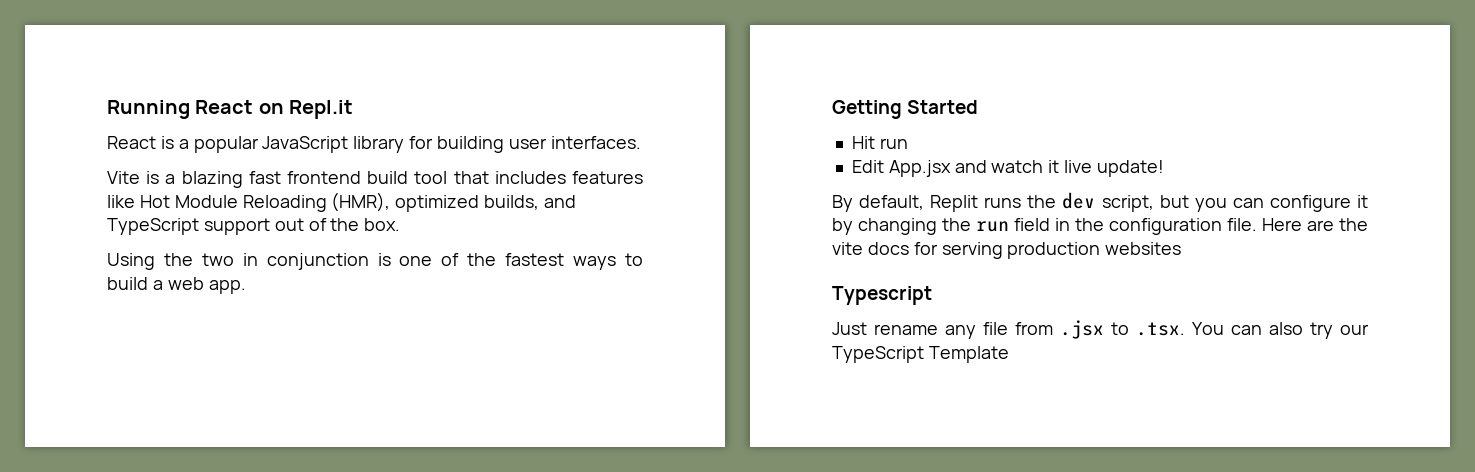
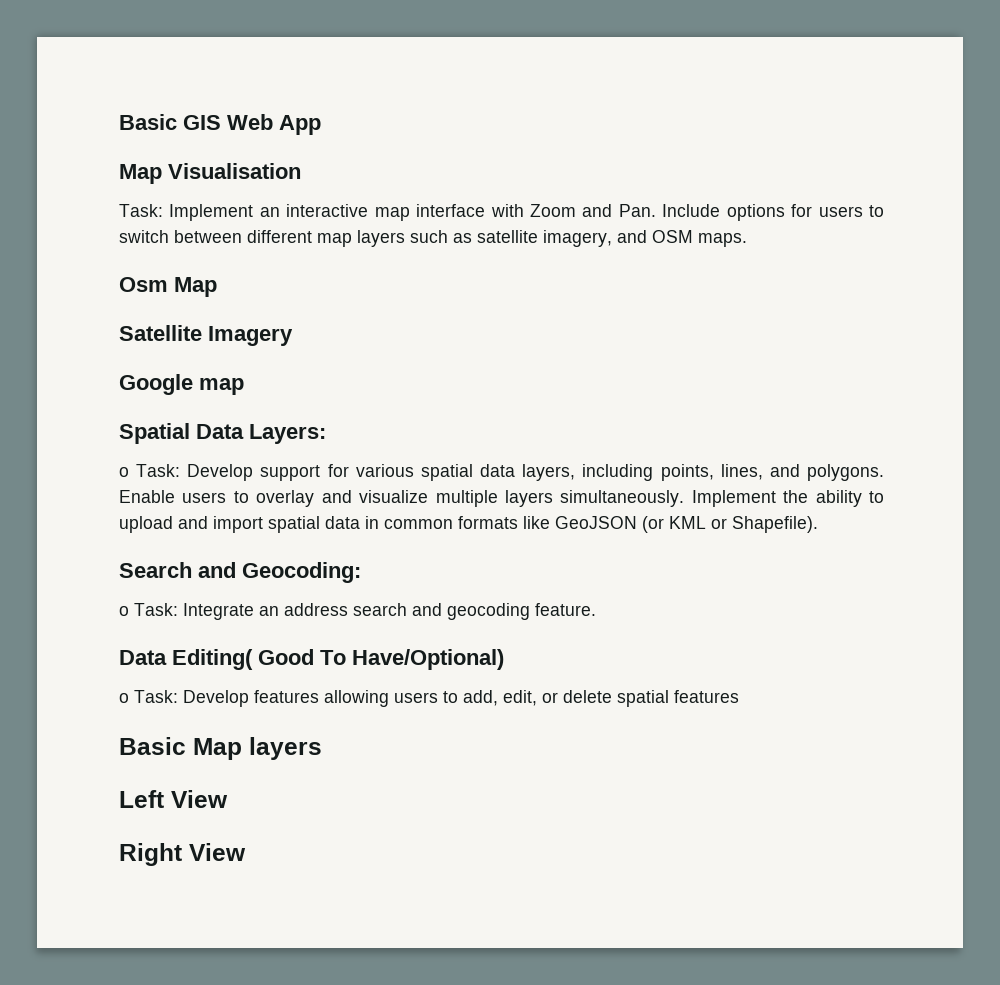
[107,100,354,119] [107,136,641,153] [107,171,643,188] [107,192,577,212] [107,218,401,235] [107,253,644,270] [107,277,246,294] [832,100,979,119] [851,136,908,149] [851,160,1164,177] [832,192,1368,212] [832,218,1368,235] [832,242,1182,259] [832,286,932,305] [832,320,1369,339] [832,346,1009,363] Running React on Repl.it // React is a popular JavaScript library for building user interfaces. // Vite is a blazing fast frontend build tool that includes features like Hot Module Reloading (HMR), optimized builds, and TypeScript support out of the box. // Using the two in conjunction is one of the fastest ways to build a web app. // Getting Started // Hit run // Edit App.jsx and watch it live update! // By default, Replit runs the dev script, but you can configure it by changing the run field in the configuration file. Here are the vite docs for serving production websites // Typescript // Just rename any file from .jsx to .tsx. You can also try our TypeScript Template -> [119,114,321,135] [119,163,301,184] [119,204,885,221] [119,230,747,247] [119,277,217,297] [119,325,293,346] [119,374,244,395] [119,423,326,444] [119,464,885,481] [119,490,884,507] [119,516,818,533] [119,562,361,583] [119,603,596,620] [119,649,504,670] [119,690,739,707] [119,737,322,760] [119,790,228,808] [119,843,246,866] Basic GIS Web App // Map Visualisation // Task: Implement an interactive map interface with Zoom and Pan. Include options for users to switch between different map layers such as satellite imagery, and OSM maps. // Osm Map // Satellite Imagery // Google map // Spatial Data Layers: // o Task: Develop support for various spatial data layers, including points, lines, and polygons. Enable users to overlay and visualize multiple layers simultaneously. Implement the ability to upload and import spatial data in common formats like GeoJSON (or KML or Shapefile). // Search and Geocoding: // o Task: Integrate an address search and geocoding feature. // Data Editing( Good To Have/Optional) // o Task: Develop features allowing users to add, edit, or delete spatial features // Basic Map layers // Left View // Right View

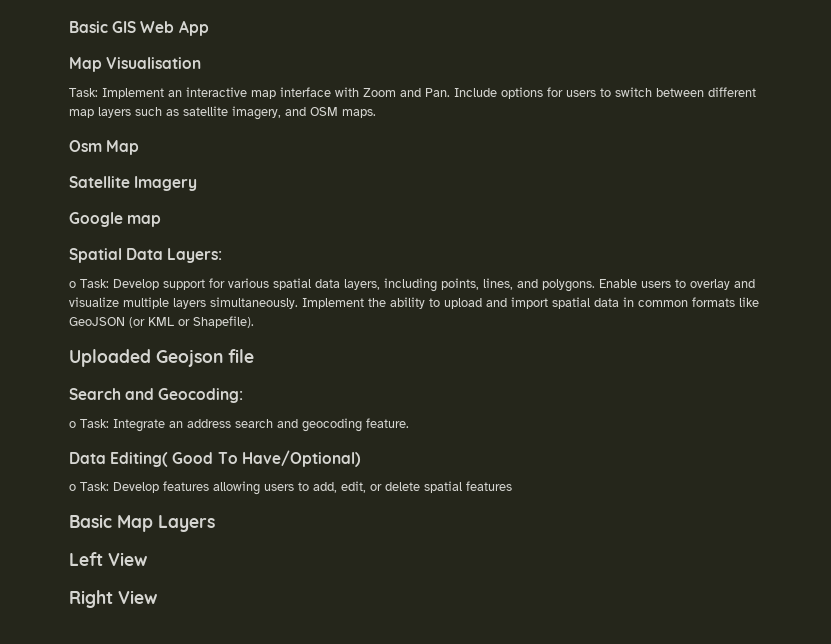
(818, 524) none -> [69,349,254,367] // Uploaded Geojson file
[249,737,322,760] layers -> [158,515,215,532] Layers

